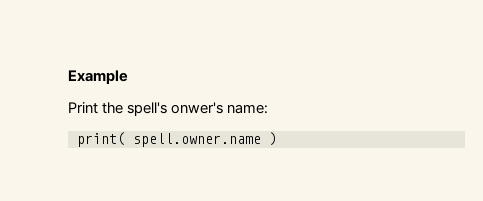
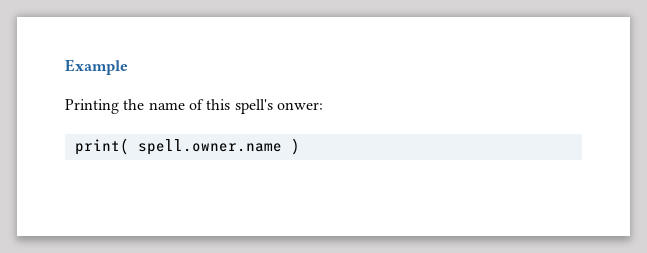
[68,102,269,116] Print the spell's onwer's name: -> [65,99,323,114] Printing the name of this spell's onwer:

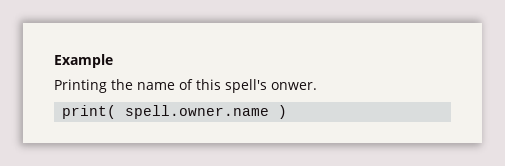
[276,102,323,110] onwer: -> [271,82,317,90] onwer.

